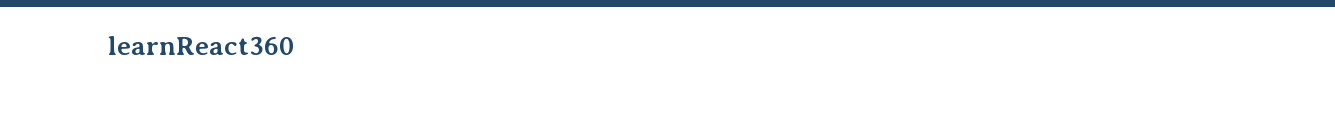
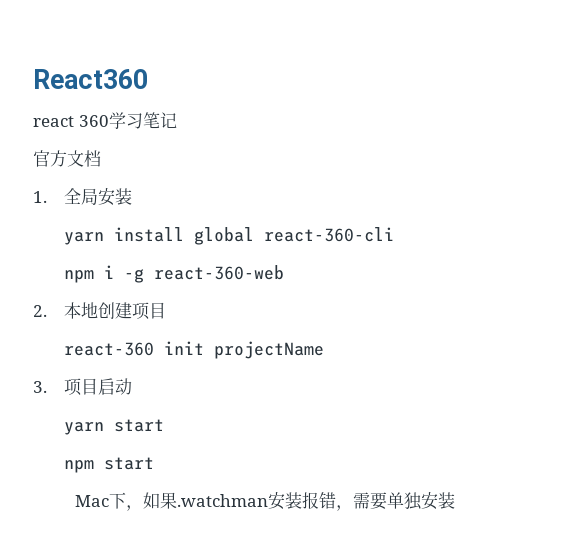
[108,36,294,55] learnReact360 -> [33,69,148,89] [33,112,177,129] [33,150,101,167] [33,188,133,206] [64,227,395,245] [64,265,285,283] [33,302,167,320] [64,341,325,359] [33,378,133,396] [64,419,165,435] [64,457,155,473] [74,492,455,511] React360 // react 360学习笔记 // 官方文档 // 1.全局安装 // yarn install global react-360-cli // npm i -g react-360-web // 2.本地创建项目 // react-360 init projectName // 3.项目启动 // yarn start // npm start // Mac下，如果.watchman安装报错，需要单独安装

